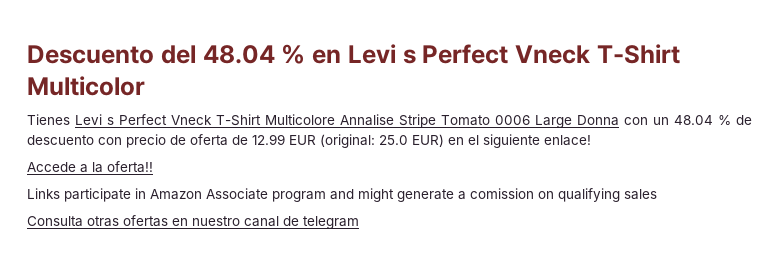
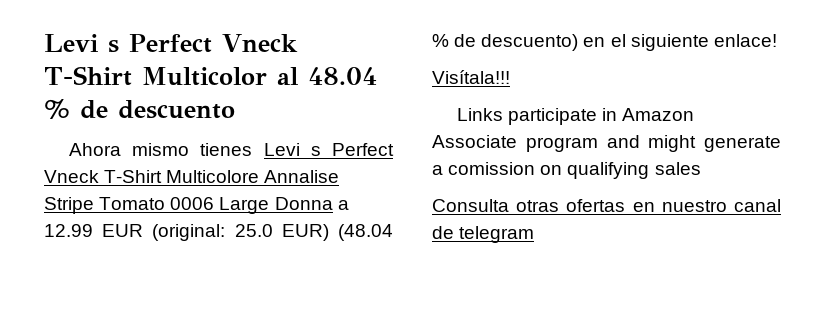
[27,44,341,64] Descuento del 48.04 % en -> (44, 43) none
[27,114,70,125] // Tienes -> [276,67,377,85] [44,99,235,119] [69,143,253,156] al 48.04 % de descuento // Ahora mismo tienes
[624,115,752,125] [27,134,248,148] con un 48.04 % de descuento con precio de oferta de -> [337,200,349,210] a
(444, 140) none -> [338,224,394,241] [432,34,579,51] (48.04 % de descuento)
[27,161,153,173] Accede a la oferta!! -> [432,70,510,84] Visítala!!!

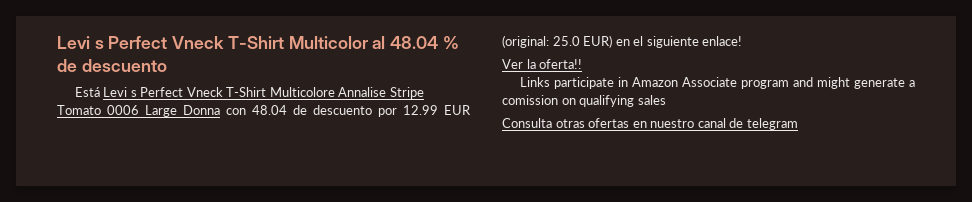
[69,143,253,156] Ahora mismo tienes -> [74,87,100,97] Está
[337,200,349,210] a -> [226,105,397,117] con 48.04 de descuento por
[338,224,394,241] [432,34,579,51] (48.04 % de descuento) -> (613, 41) none
[432,70,510,84] Visítala!!! -> [502,59,583,69] Ver la oferta!!

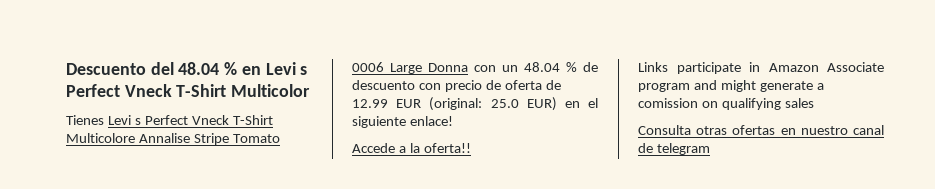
(57, 42) none -> [66,62,261,75] Descuento del 48.04 % en
[372,36,459,49] [57,59,167,72] [74,87,100,97] al 48.04 % de descuento // Está -> [66,115,104,125] // Tienes
[252,105,397,117] 48.04 de descuento por -> [502,62,598,72] [352,80,561,92] un 48.04 % de descuento con precio de oferta de
[502,59,523,69] Ver -> [352,143,406,153] Accede a

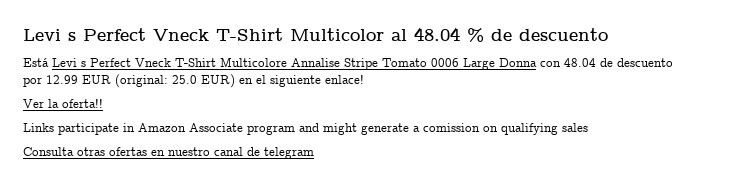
[66,62,261,75] Descuento del 48.04 % en -> (23, 35) none
[66,115,104,125] // Tienes -> [391,27,608,42] [23,58,49,67] al 48.04 % de descuento // Está
[502,62,598,72] [352,80,561,92] un 48.04 % de descuento con precio de oferta de -> [564,58,673,67] [23,77,42,87] 48.04 de descuento por
[352,143,406,153] Accede a -> [23,99,44,108] Ver

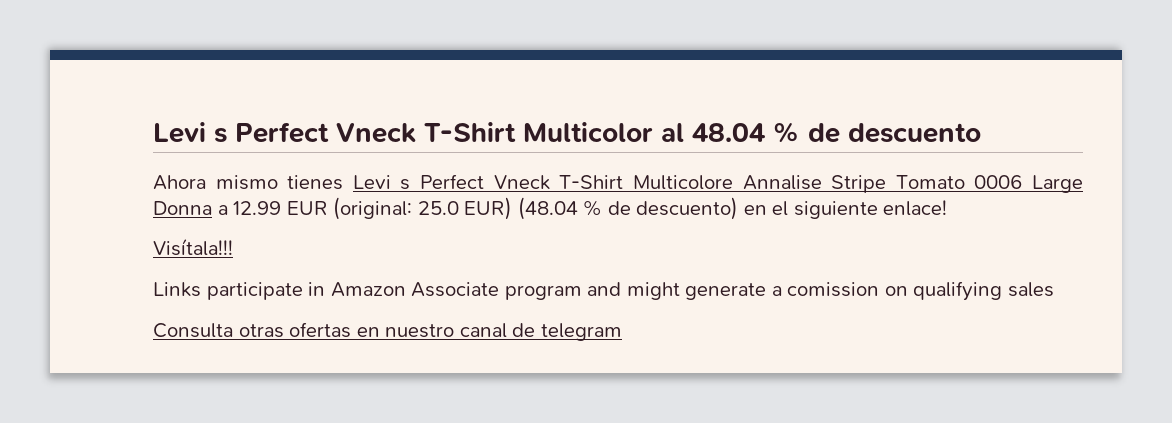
[23,58,49,67] Está -> [153,175,344,190] Ahora mismo tienes
[540,58,673,67] [23,77,42,87] con 48.04 de descuento por -> [217,205,228,215] a
(235, 81) none -> [517,197,739,220] (48.04 % de descuento)
[23,98,103,108] Ver la oferta!! -> [153,238,233,256] Visítala!!!

